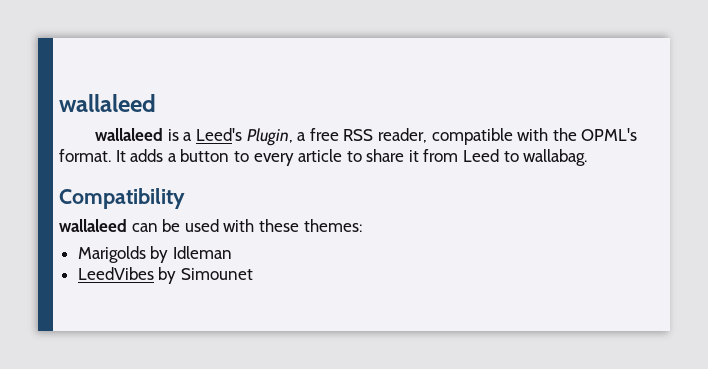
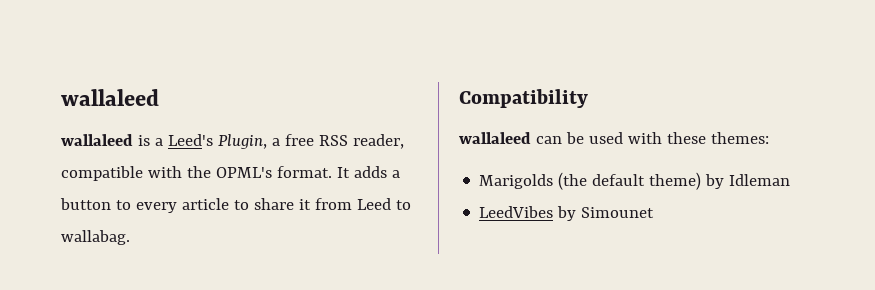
(146, 254) none -> [558,172,702,190] (the default theme)

